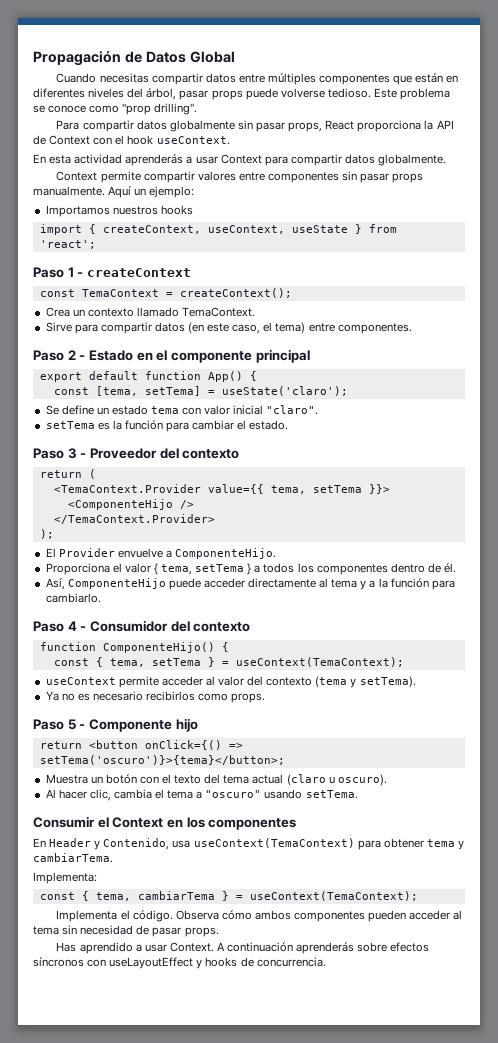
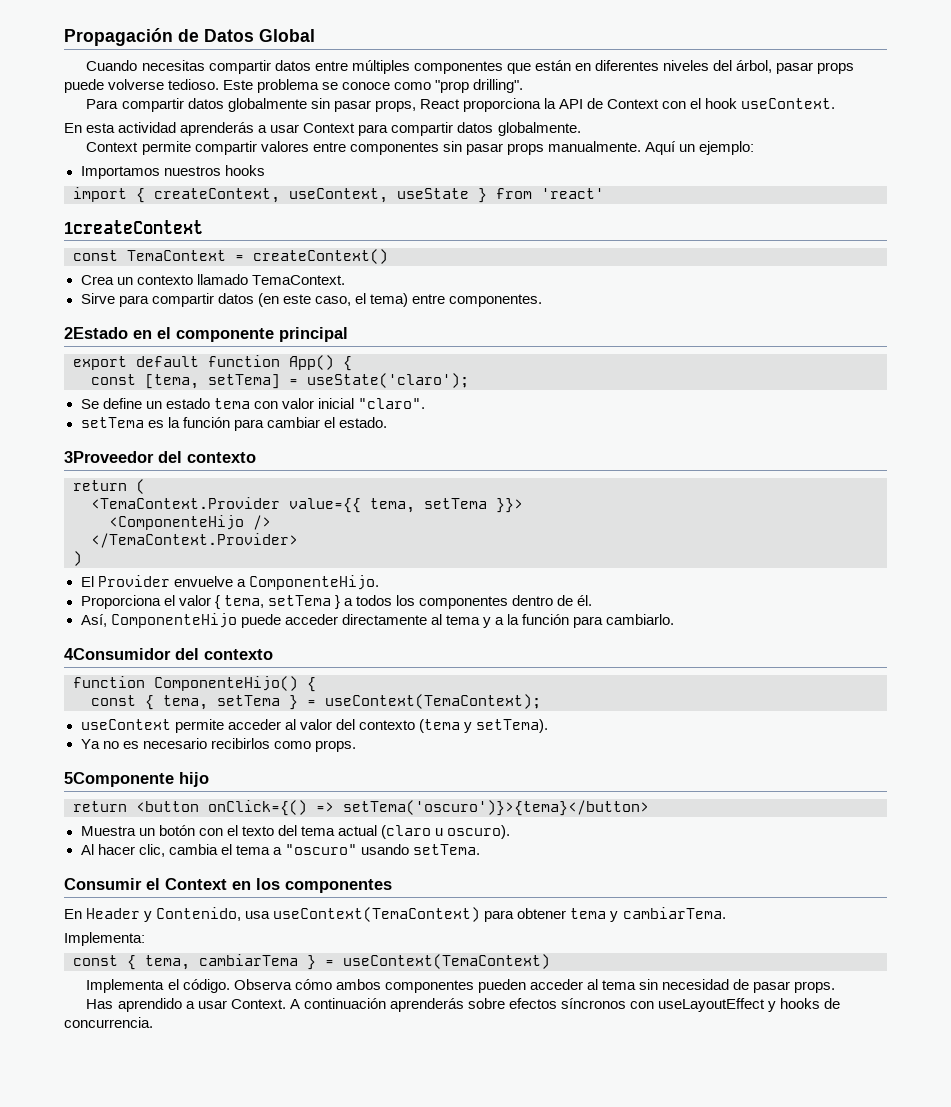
[39,240,96,249] [33,267,191,278] 'react'; // Paso 1 - createContext -> [541,188,604,199] [64,220,203,234] 'react' // 1createContext
[179,288,292,298] createContext(); -> [253,249,388,264] createContext()
[33,350,133,361] Paso 2 - Estado -> [64,327,128,339] 2Estado
[33,448,157,459] Paso 3 - Proveedor -> [64,451,154,463] 3Proveedor
[39,529,54,539] ); -> [73,551,82,566] )
[33,620,168,632] Paso 4 - Consumidor -> [64,648,171,660] 4Consumidor
[33,719,172,732] Paso 5 - Componente -> [64,772,174,787] 5Componente
[39,755,285,765] setTema('oscuro')}>{tema}</button>; -> [343,800,649,816] setTema('oscuro')}>{tema}</button>
[249,891,418,901] useContext(TemaContext); -> [343,954,550,969] useContext(TemaContext)

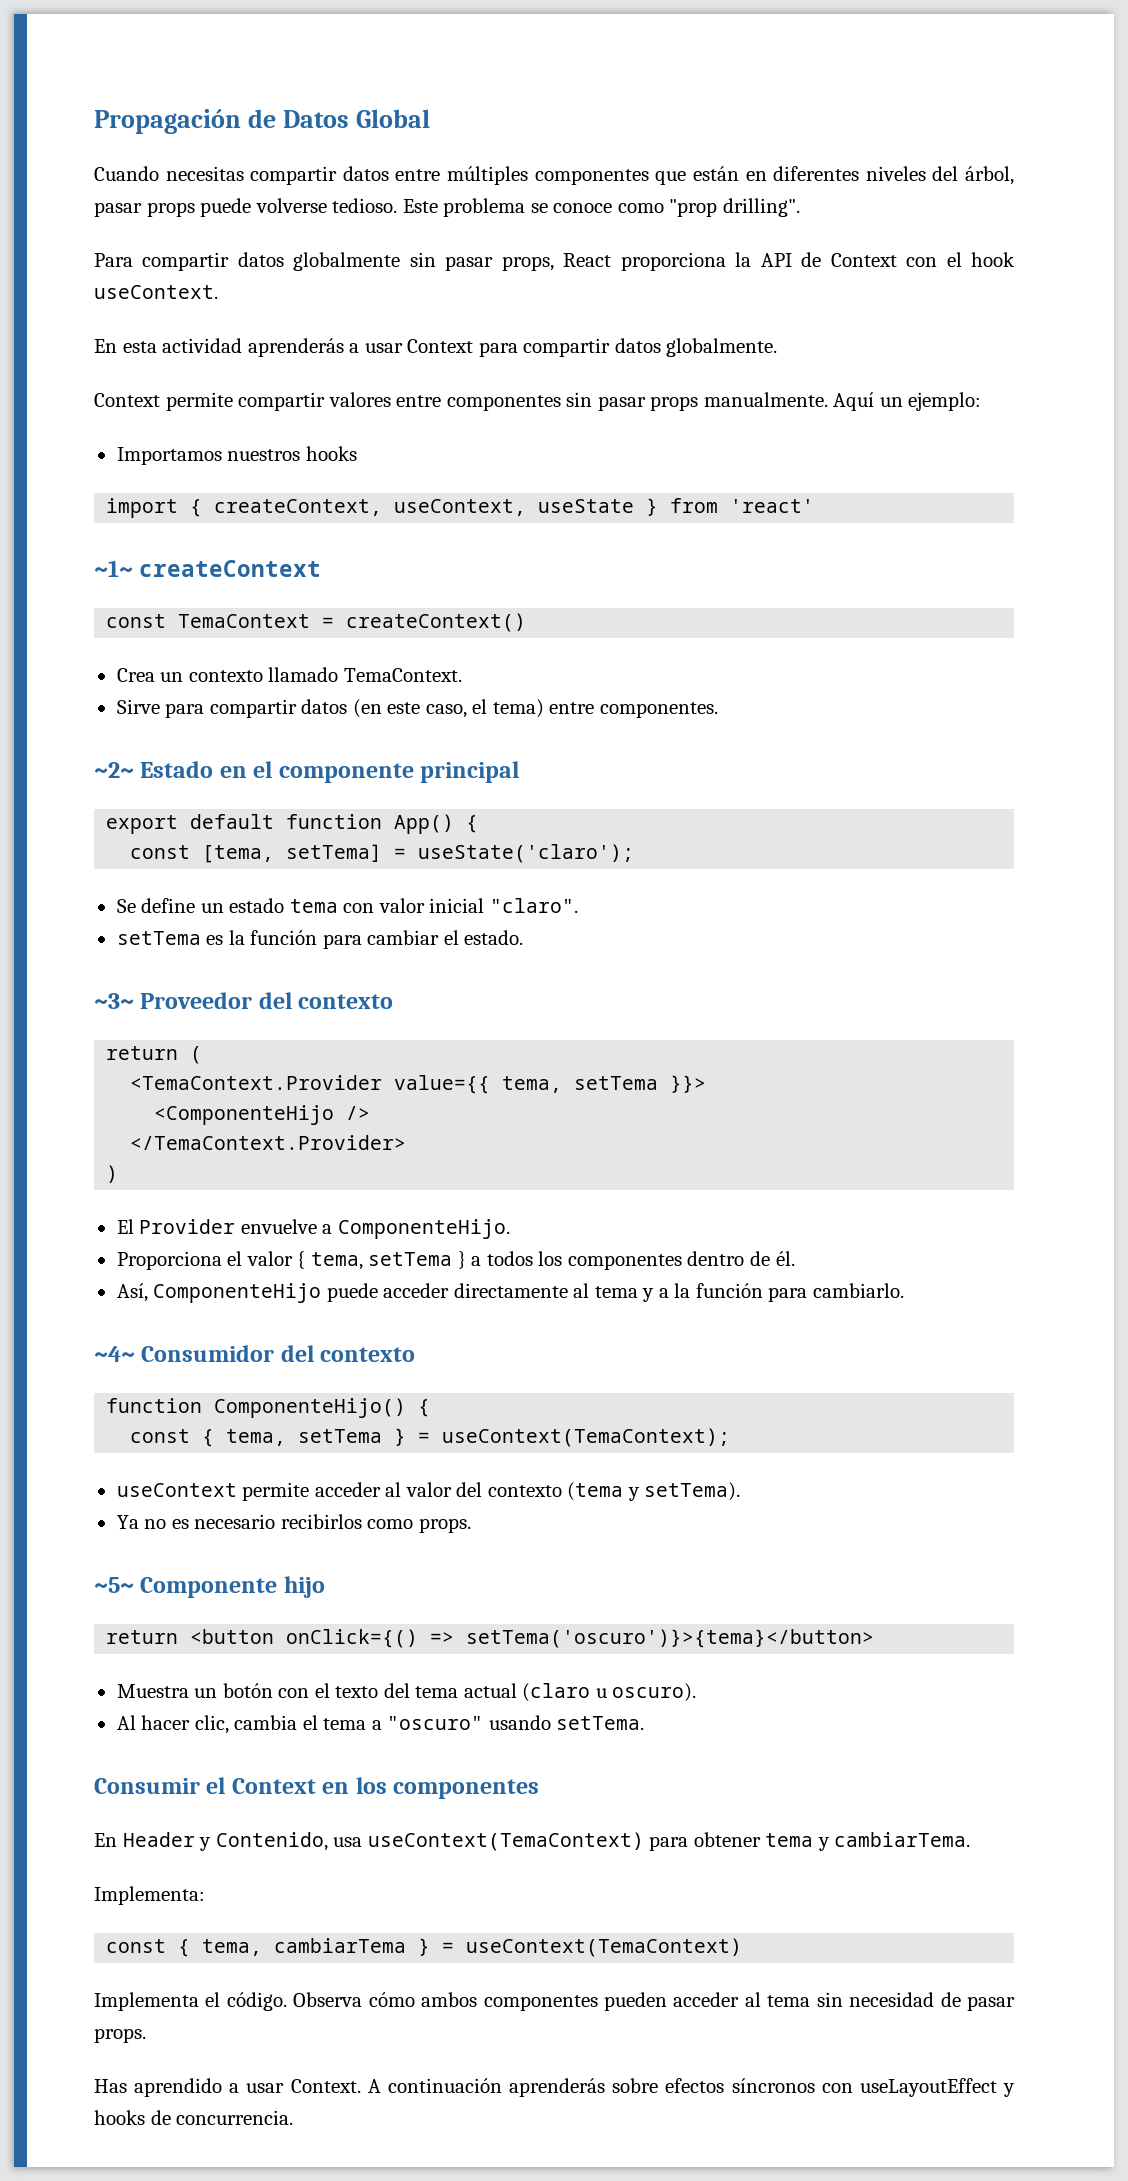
[64,220,203,234] 1createContext -> [94,560,322,577] ~1~ createContext
[64,327,128,339] 2Estado -> [94,761,214,778] ~2~ Estado
[64,451,154,463] 3Proveedor -> [94,992,253,1009] ~3~ Proveedor
[64,648,171,660] 4Consumidor -> [94,1345,275,1362] ~4~ Consumidor
[64,772,174,787] 5Componente -> [94,1577,278,1598] ~5~ Componente

